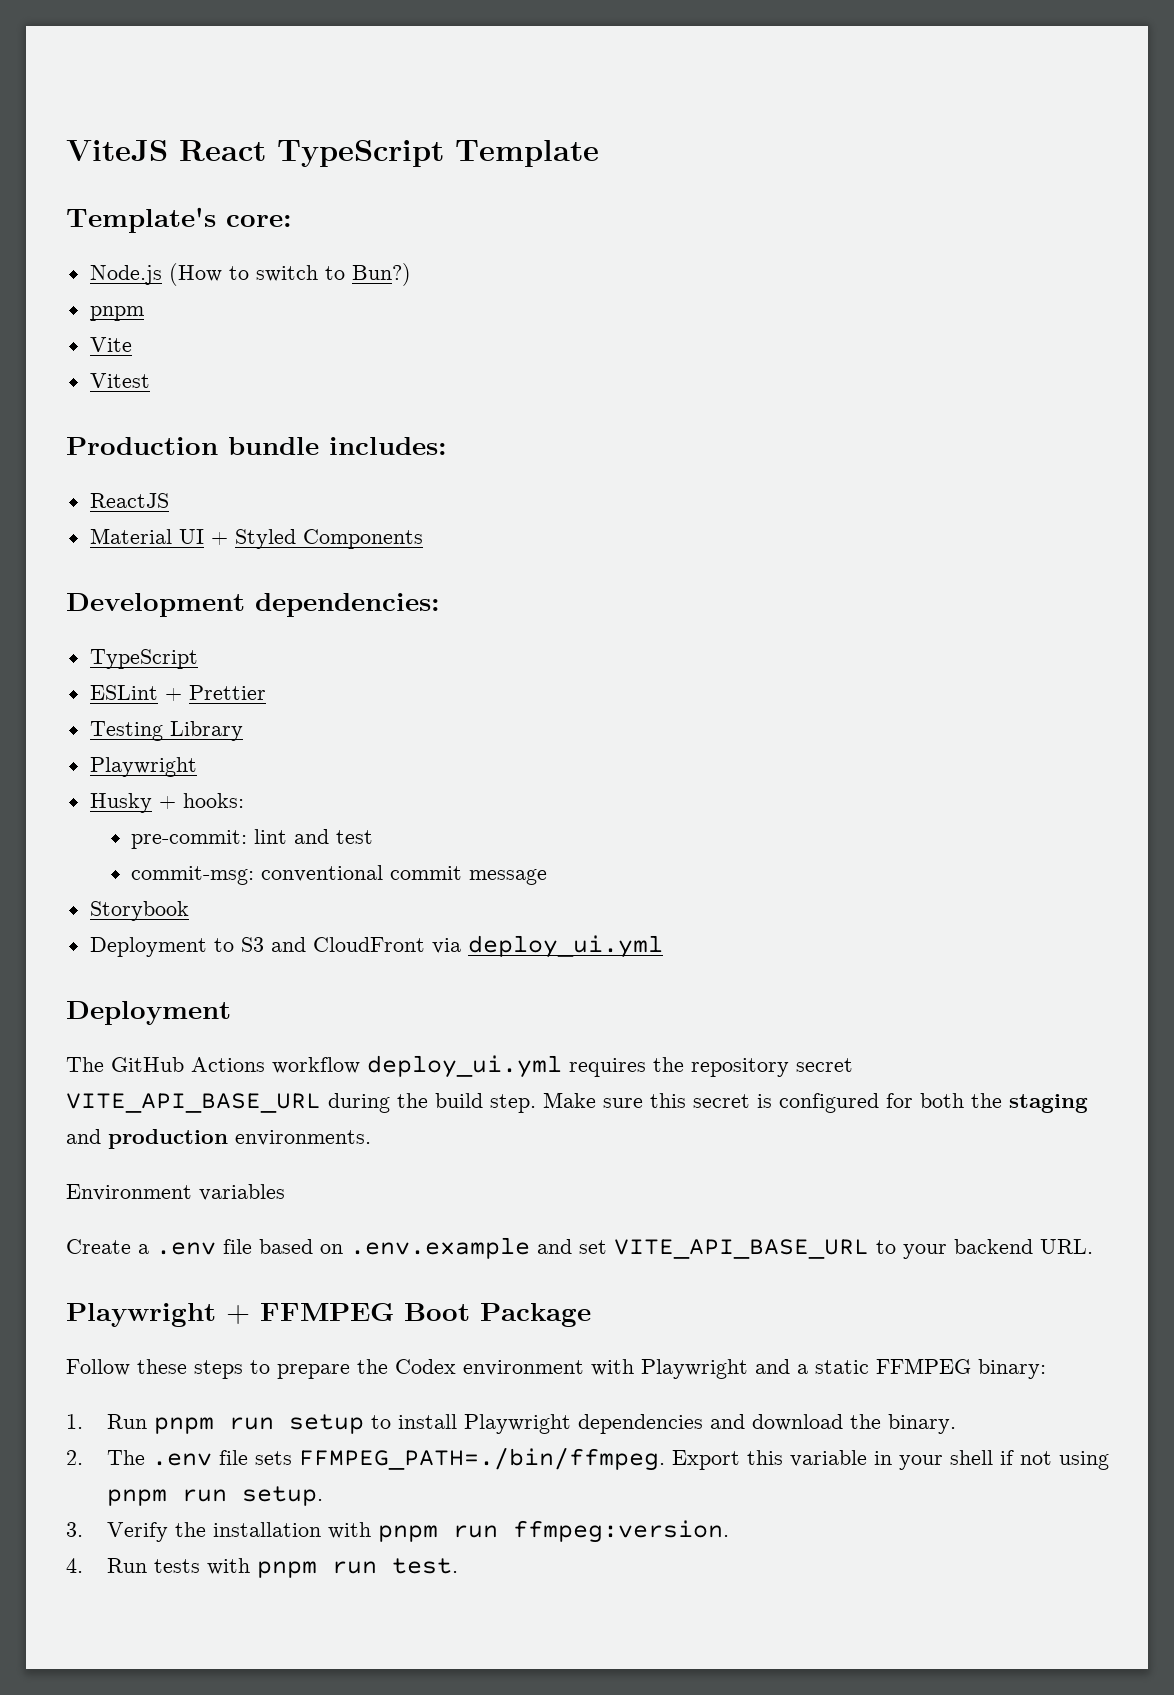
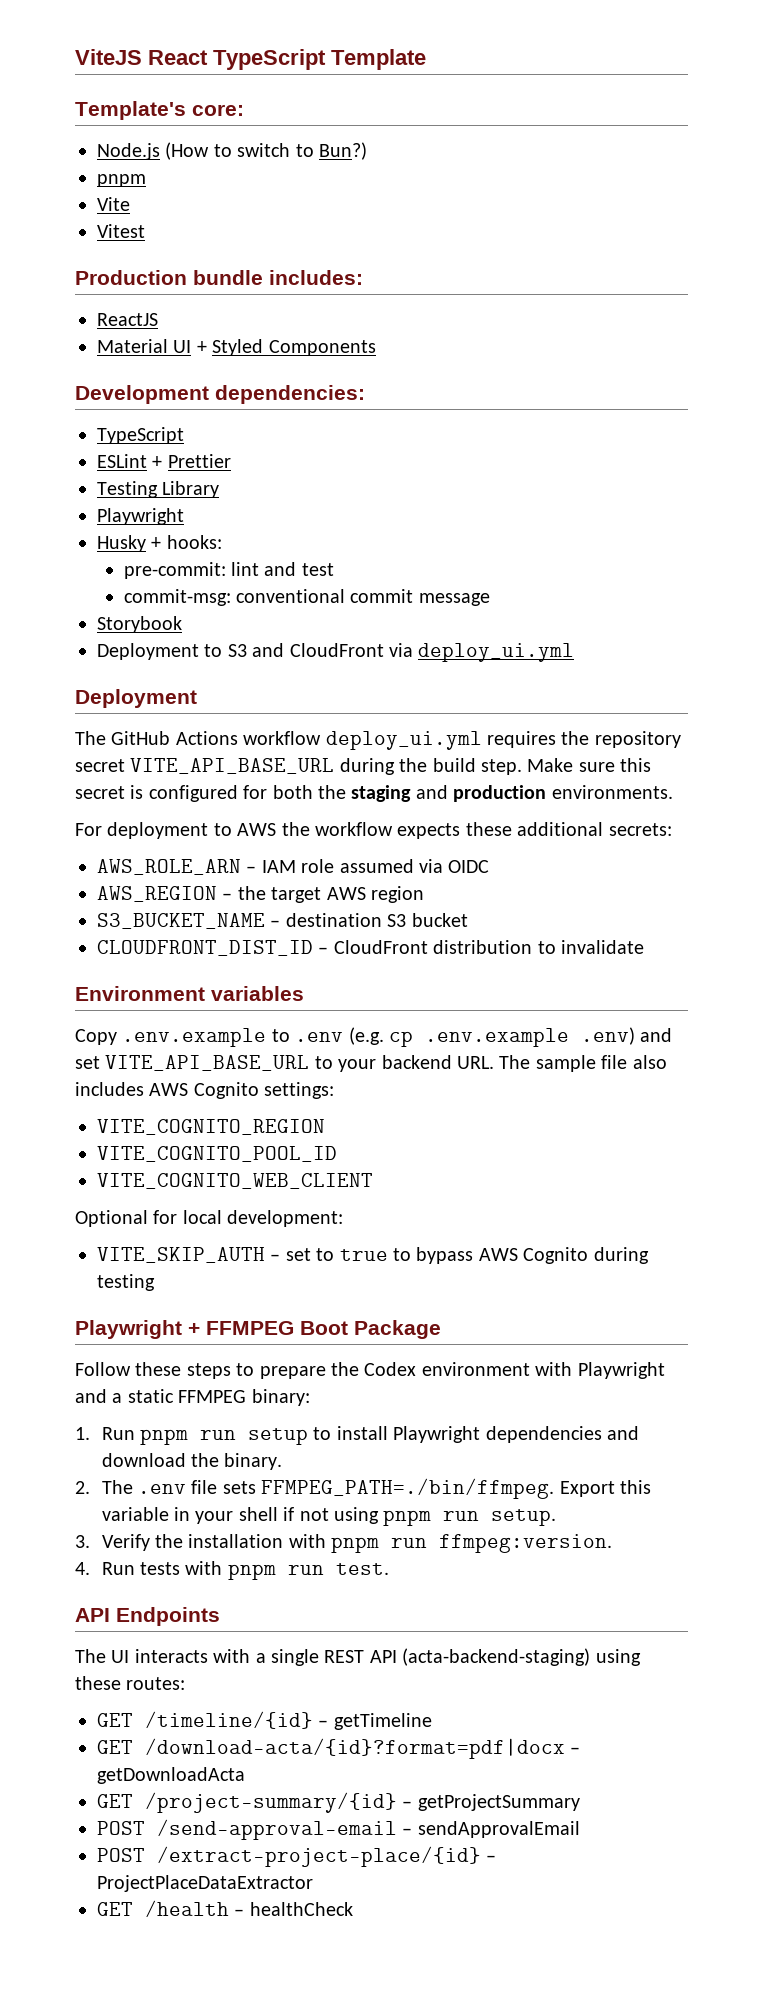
[66,1184,285,1201] [66,1237,530,1259] Environment variables // Create a .env file based on .env.example -> [75,822,672,839] [97,859,490,875] [97,886,424,903] [97,913,468,929] [97,940,644,956] [75,986,304,1001] [75,1027,635,1047] For deployment to AWS the workflow expects these additional secrets: // AWS_ROLE_ARN – IAM role assumed via OIDC // AWS_REGION – the target AWS region // S3_BUCKET_NAME – destination S3 bucket // CLOUDFRONT_DIST_ID – CloudFront distribution to invalidate // Environment variables // Copy .env.example to .env (e.g. cp .env.example .env)
(1093, 1246) none -> [499,1055,667,1072] [75,1082,335,1099] [97,1119,325,1135] [97,1146,337,1162] [97,1173,373,1189] [75,1210,344,1227] [97,1247,649,1264] [97,1274,155,1291] The sample file also includes AWS Cognito settings: // VITE_COGNITO_REGION // VITE_COGNITO_POOL_ID // VITE_COGNITO_WEB_CLIENT // Optional for local development: // VITE_SKIP_AUTH – set to true to bypass AWS Cognito during testing
(459, 1566) none -> [75,1607,220,1626] [75,1648,641,1666] [75,1676,186,1690] [97,1711,432,1730] [97,1738,581,1759] [97,1767,245,1784] [97,1792,580,1813] [97,1819,580,1840] [97,1846,497,1867] [97,1875,313,1892] [97,1900,353,1917] // API Endpoints // The UI interacts with a single REST API (acta-backend-staging) using these routes: // GET /timeline/{id} – getTimeline // GET /download-acta/{id}?format=pdf|docx – getDownloadActa // GET /project-summary/{id} – getProjectSummary // POST /send-approval-email – sendApprovalEmail // POST /extract-project-place/{id} – ProjectPlaceDataExtractor // GET /health – healthCheck

